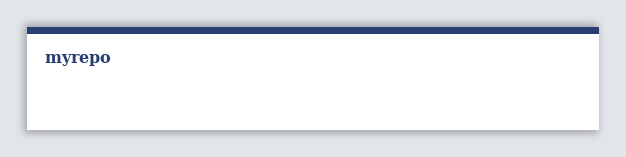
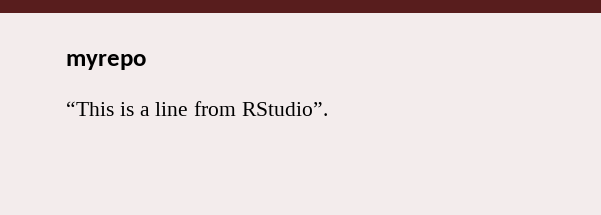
(111, 60) none -> [66,101,329,116] // “This is a line from RStudio”.

